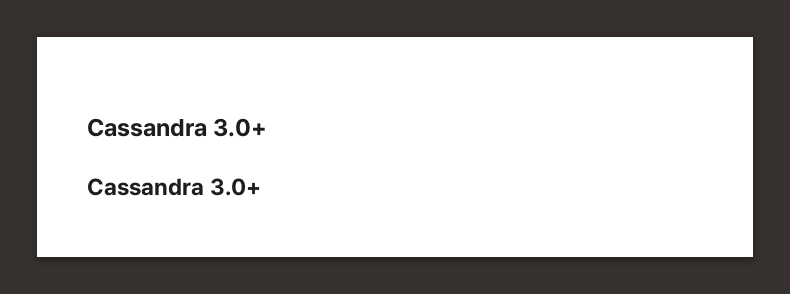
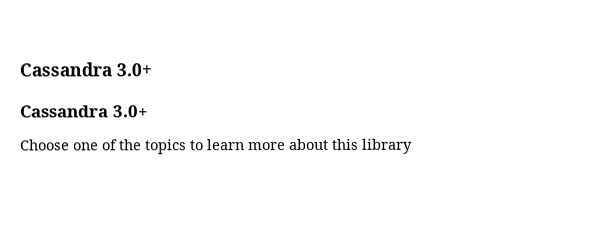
(262, 187) none -> [20,138,413,155] // Choose one of the topics to learn more about this library

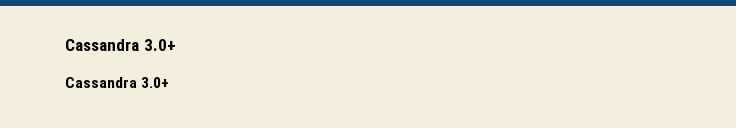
[20,138,413,155] // Choose one of the topics to learn more about this library -> (170, 82) none

